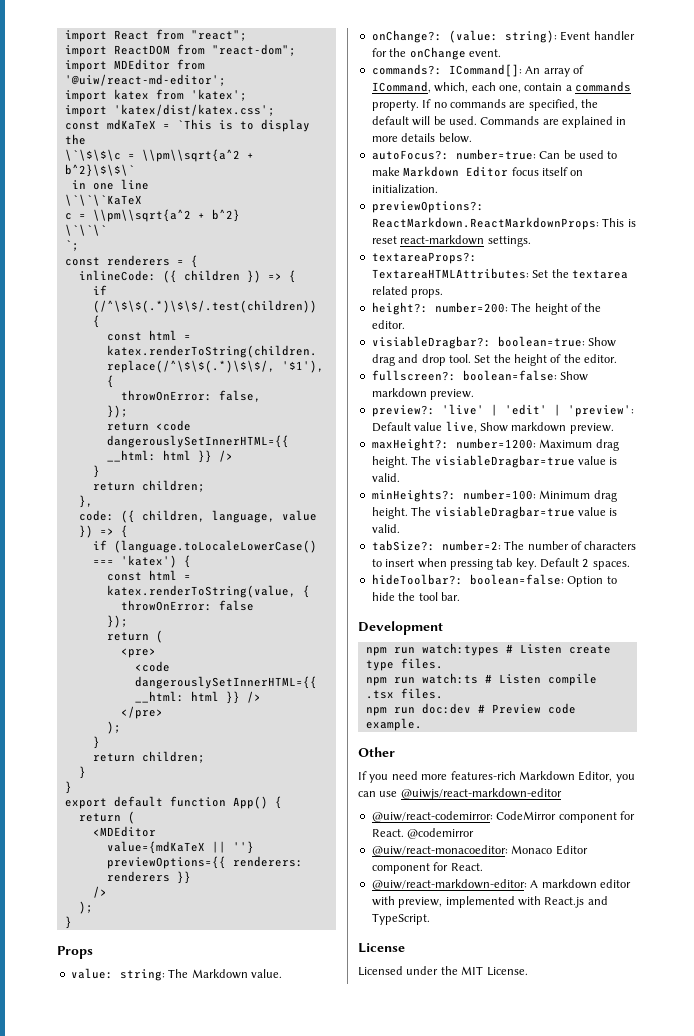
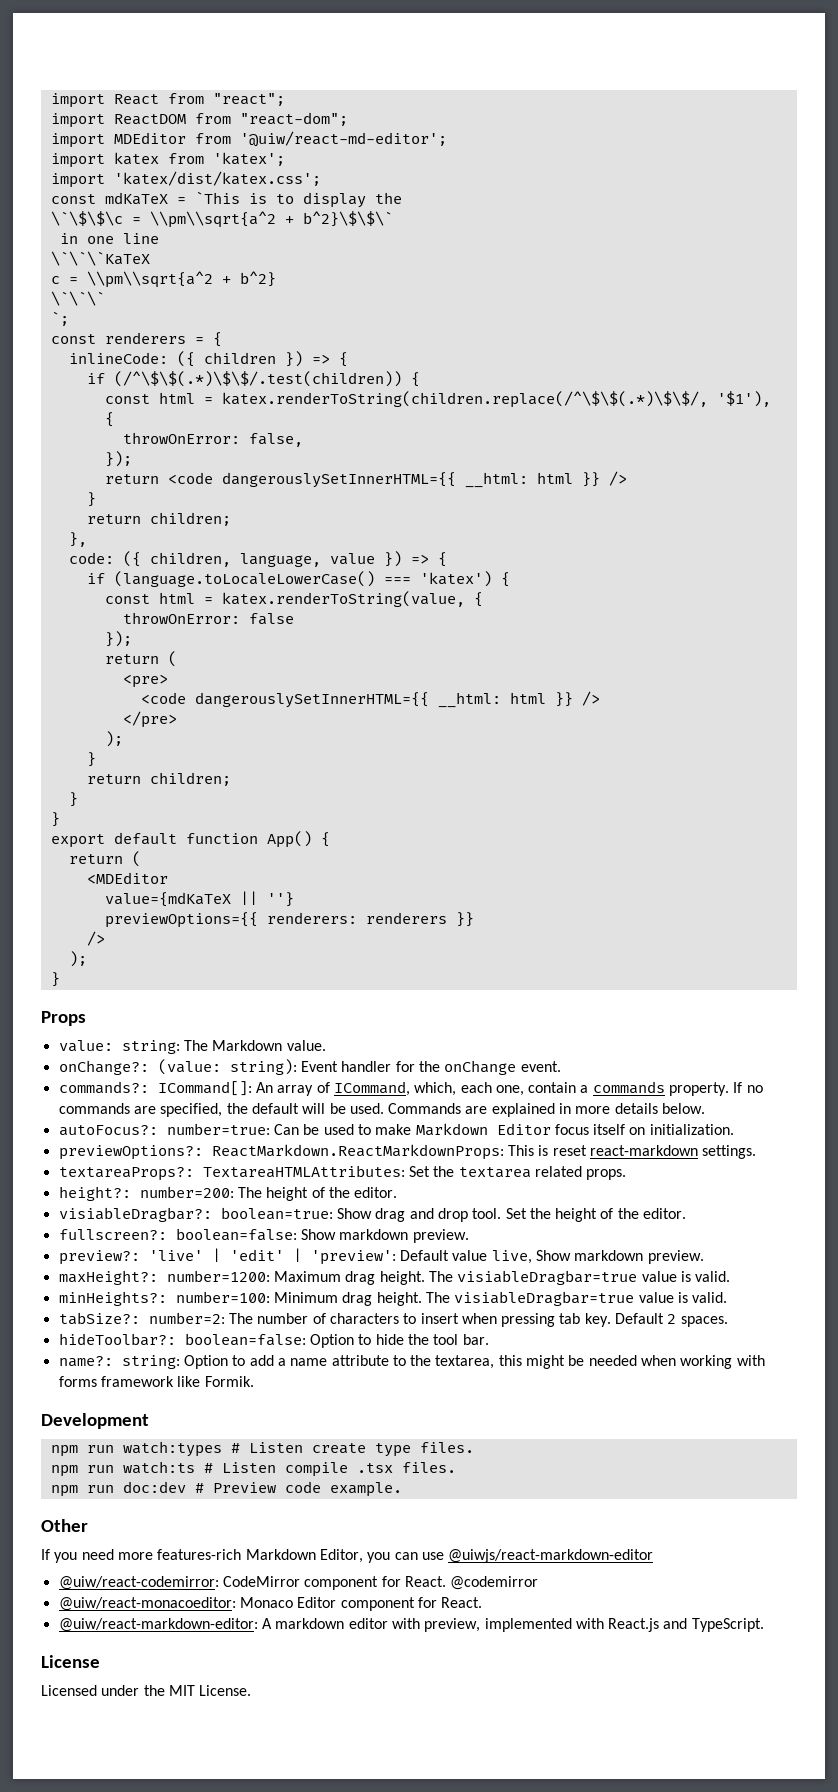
(460, 596) none -> [58,1355,765,1369] [58,1376,254,1387] // name?: string: Option to add a name attribute to the textarea, this might be needed when working with forms framework like Formik.

